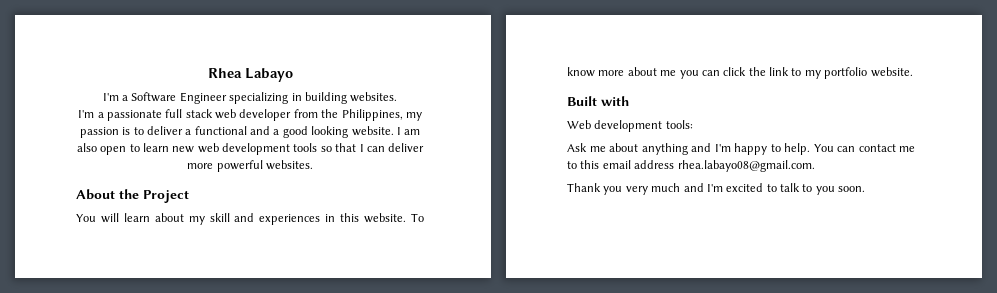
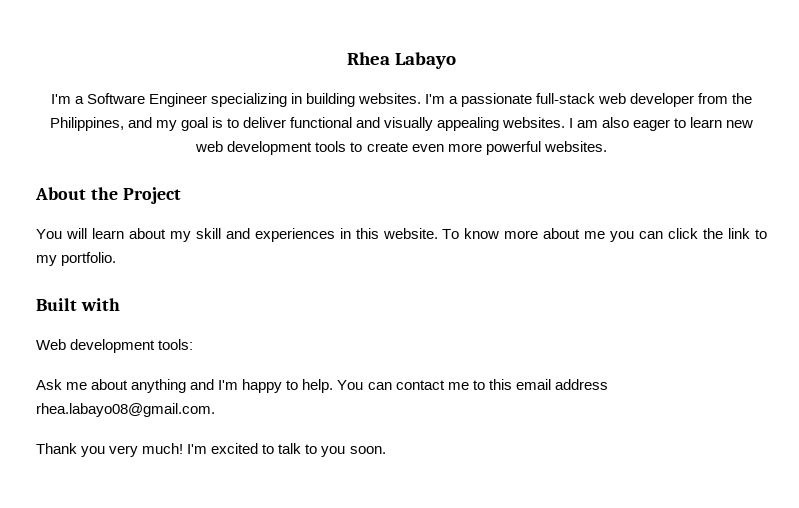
(398, 97) // -> (421, 98) none
[165,109,213,118] full stack -> [536,93,596,104] full-stack
[405,112,422,121] [79,127,119,138] my passion -> [127,117,208,131] and my goal
[185,129,192,135] a -> (286, 122) none
[273,126,394,138] a good looking website. -> [384,117,566,131] visually appealing websites.
[100,146,127,155] open -> [633,119,671,131] eager
[320,143,425,152] so that I can deliver -> [350,142,444,152] to create even
[824,67,913,79] portfolio website. -> [61,252,117,266] portfolio.
[651,183,704,192] much and -> [142,443,184,454] much!

